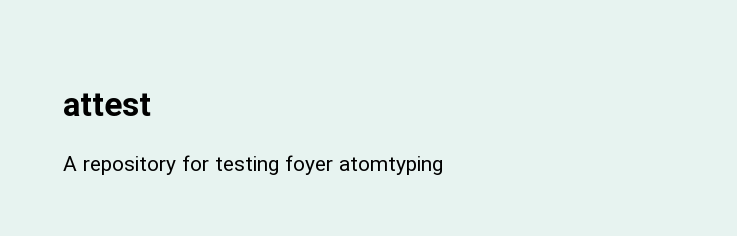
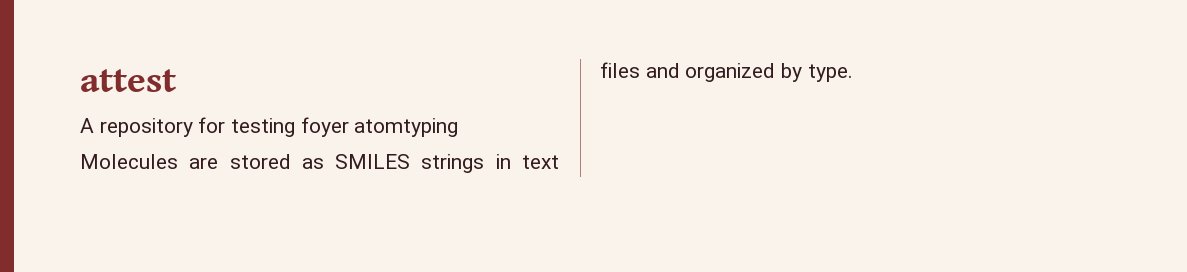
(443, 165) none -> [80,154,559,173] [600,62,853,82] // Molecules are stored as SMILES strings in text files and organized by type.

